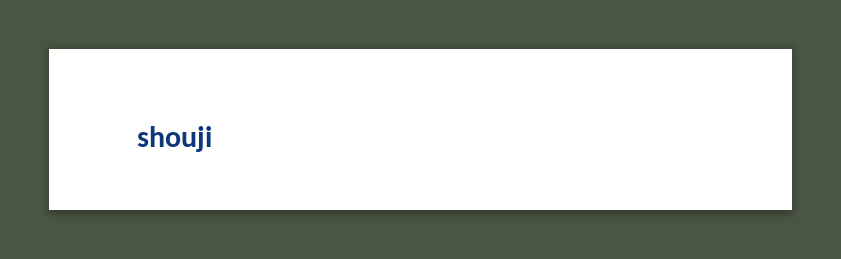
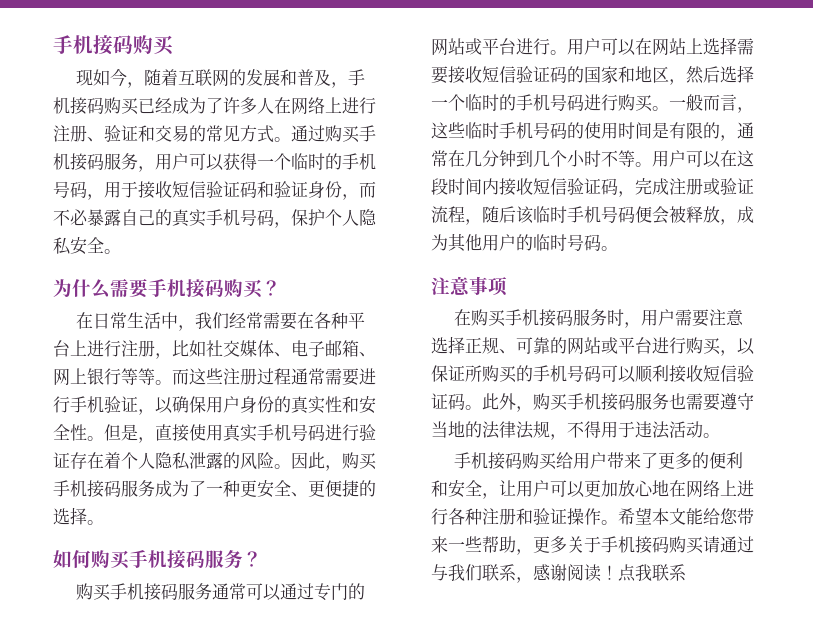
[137,126,212,152] shouji -> [53,35,175,55] [76,68,366,88] [53,97,376,115] [53,125,376,143] [53,153,376,172] [53,181,376,200] [53,209,377,228] [53,237,121,255] [53,279,281,298] [76,312,366,331] [53,340,376,359] [53,368,376,386] [53,396,376,415] [53,424,376,443] [53,452,377,471] [53,480,376,498] [53,507,104,525] [53,550,262,569] [76,583,366,601] [431,37,754,56] [431,65,754,85] [431,94,754,113] [431,122,754,141] [431,150,754,168] [431,178,754,197] [431,206,754,225] [431,233,618,252] [431,276,508,296] [454,309,745,328] [431,336,755,356] [431,365,754,383] [431,393,754,412] [431,421,720,440] [454,452,744,470] [431,480,754,499] [431,507,754,525] [431,536,754,555] [431,564,686,583] 手机接码购买 // 现如今，随着互联网的发展和普及，手机接码购买已经成为了许多人在网络上进行注册、验证和交易的常见方式。通过购买手机接码服务，用户可以获得一个临时的手机号码，用于接收短信验证码和验证身份，而不必暴露自己的真实手机号码，保护个人隐私安全。 // 为什么需要手机接码购买？ // 在日常生活中，我们经常需要在各种平台上进行注册，比如社交媒体、电子邮箱、网上银行等等。而这些注册过程通常需要进行手机验证，以确保用户身份的真实性和安全性。但是，直接使用真实手机号码进行验证存在着个人隐私泄露的风险。因此，购买手机接码服务成为了一种更安全、更便捷的选择。 // 如何购买手机接码服务？ // 购买手机接码服务通常可以通过专门的网站或平台进行。用户可以在网站上选择需要接收短信验证码的国家和地区，然后选择一个临时的手机号码进行购买。一般而言，这些临时手机号码的使用时间是有限的，通常在几分钟到几个小时不等。用户可以在这段时间内接收短信验证码，完成注册或验证流程，随后该临时手机号码便会被释放，成为其他用户的临时号码。 // 注意事项 // 在购买手机接码服务时，用户需要注意选择正规、可靠的网站或平台进行购买，以保证所购买的手机号码可以顺利接收短信验证码。此外，购买手机接码服务也需要遵守当地的法律法规，不得用于违法活动。 // 手机接码购买给用户带来了更多的便利和安全，让用户可以更加放心地在网络上进行各种注册和验证操作。希望本文能给您带来一些帮助，更多关于手机接码购买请通过与我们联系，感谢阅读！点我联系

